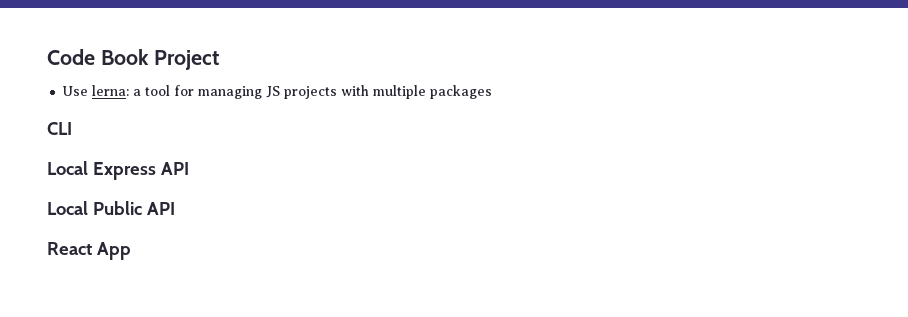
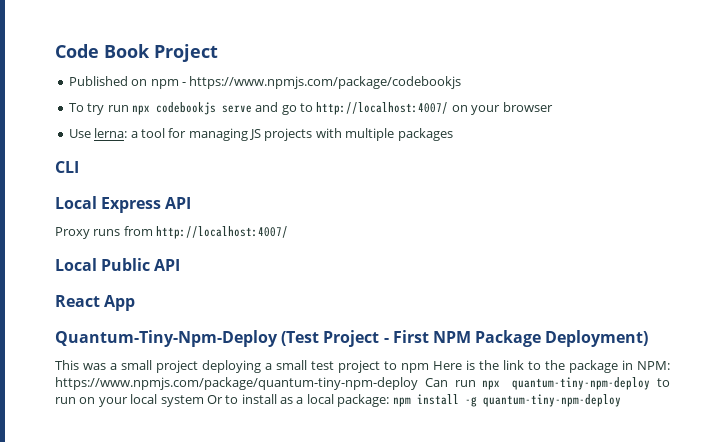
(219, 60) none -> [68,76,462,89] [68,102,553,115] // Published on npm - https://www.npmjs.com/package/codebookjs // To try run npx codebookjs serve and go to http://localhost:4007/ on your browser
(189, 168) none -> [55,226,289,239] // Proxy runs from http://localhost:4007/
(131, 251) none -> [55,330,649,347] [55,360,670,373] [55,377,670,390] [55,394,621,407] // Quantum-Tiny-Npm-Deploy (Test Project - First NPM Package Deployment) // This was a small project deploying a small test project to npm Here is the link to the package in NPM: https://www.npmjs.com/package/quantum-tiny-npm-deploy Can run npx quantum-tiny-npm-deploy to run on your local system Or to install as a local package: npm install -g quantum-tiny-npm-deploy

